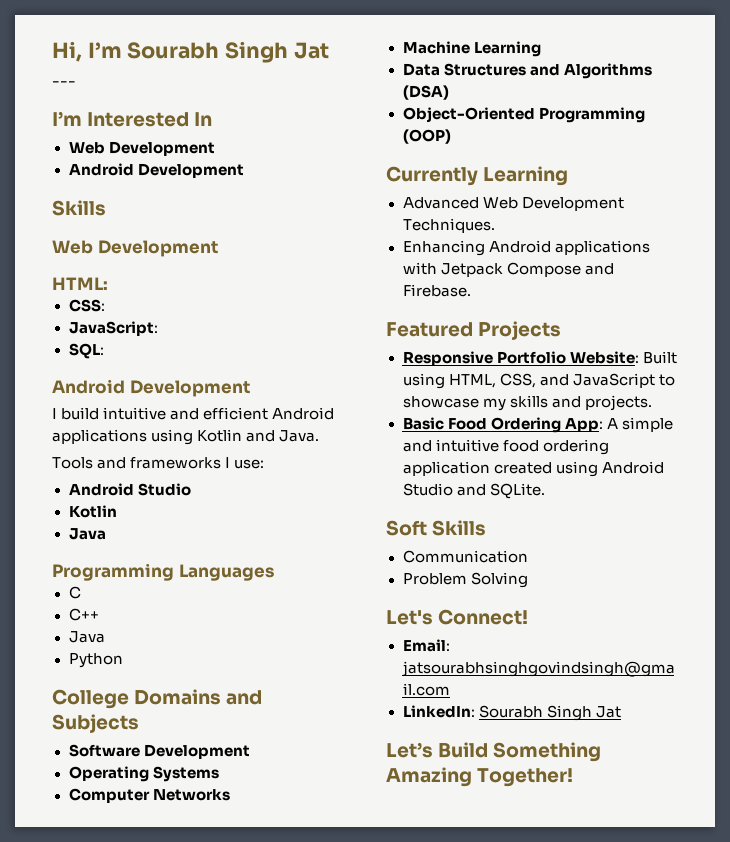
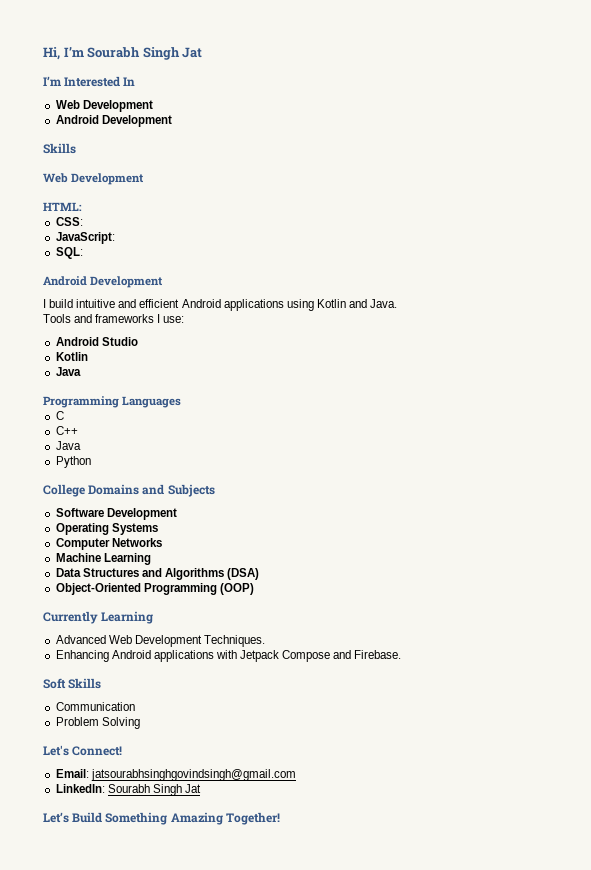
[52,81,76,86] // --- -> (203, 52) none
[386,321,562,340] [402,351,677,366] [402,373,675,389] [402,395,652,411] [402,417,673,433] [402,439,609,455] [402,461,664,477] [402,483,545,499] // Featured Projects // Responsive Portfolio Website: Built using HTML, CSS, and JavaScript to showcase my skills and projects. // Basic Food Ordering App: A simple and intuitive food ordering application created using Android Studio and SQLite. -> (402, 654) none

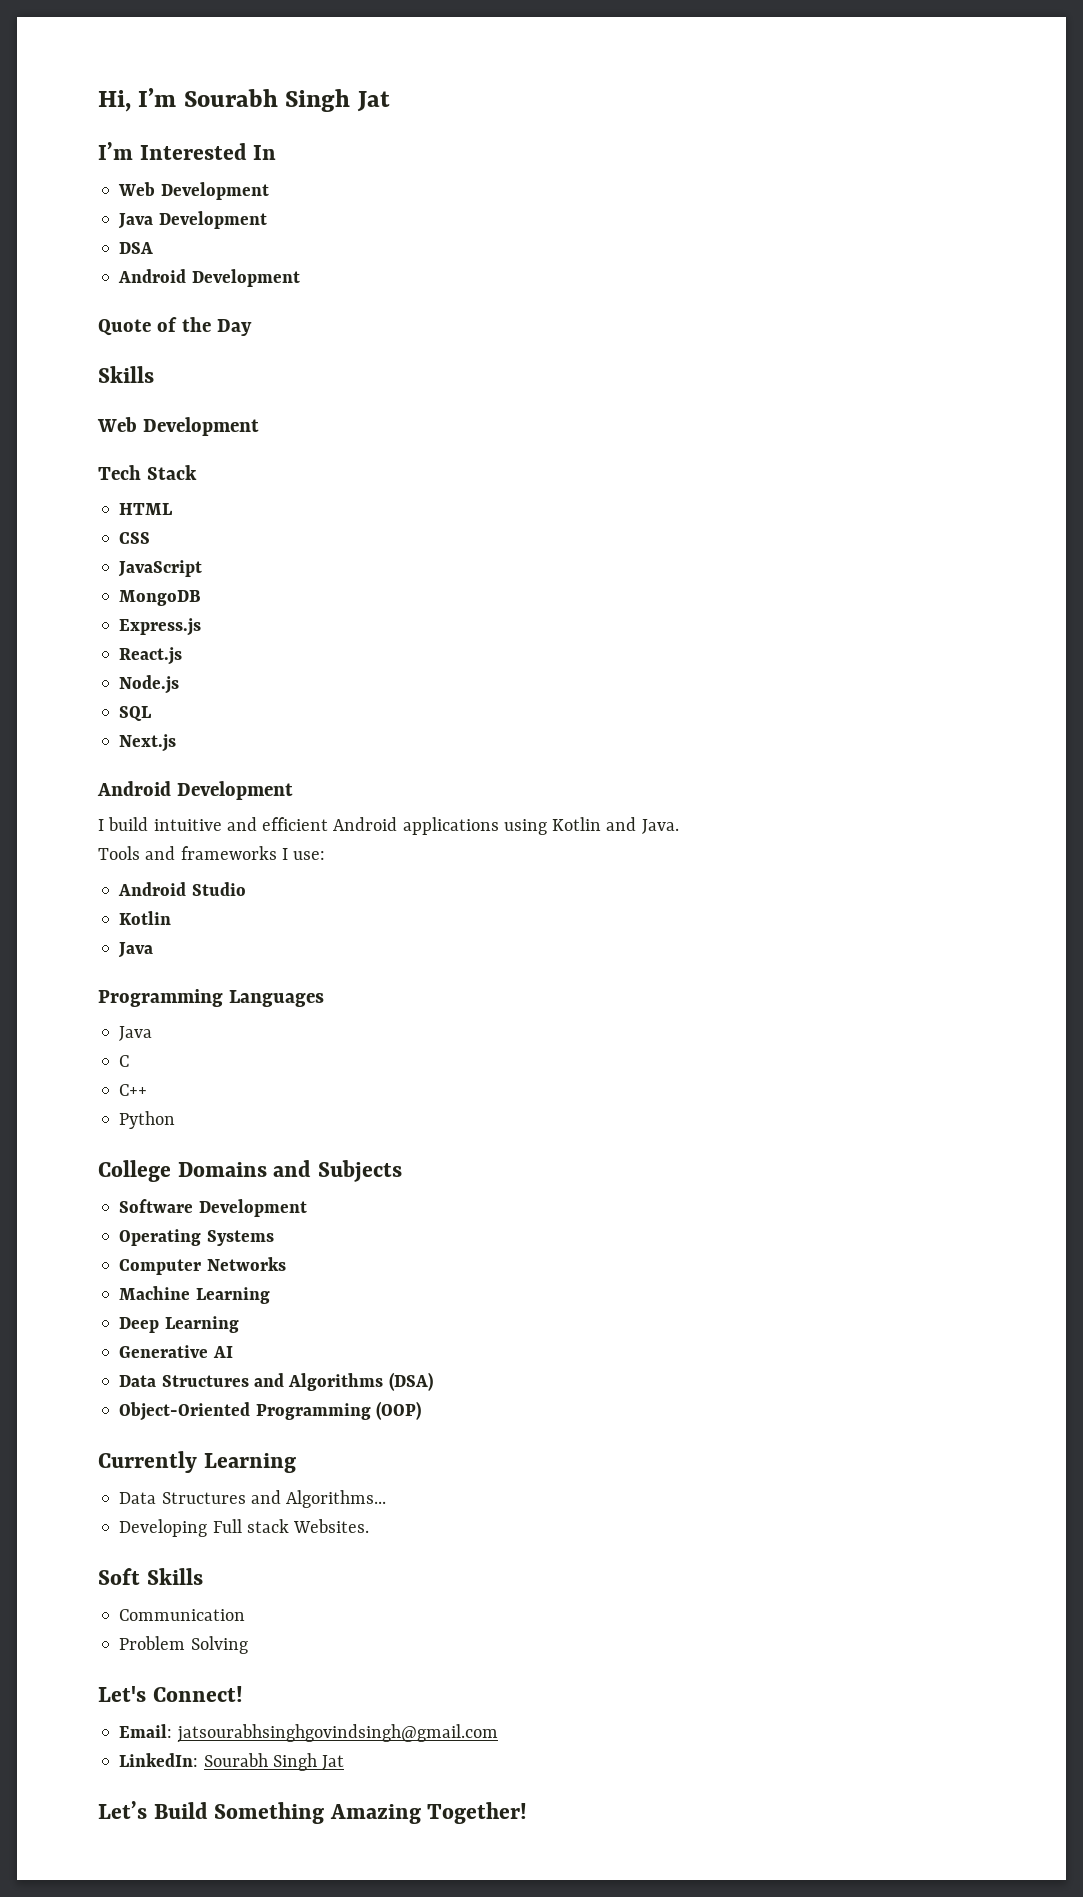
[55,115,172,127] // Android Development -> [118,211,267,229] [119,242,154,254] [118,269,300,287] [98,317,252,336] // Java Development // DSA // Android Development // Quote of the Day
[43,202,82,211] [55,217,83,226] [55,232,115,244] [55,247,83,259] HTML: // CSS: // JavaScript: // SQL: -> [98,465,197,480] [119,503,173,515] [119,532,151,544] [118,560,203,577] [119,590,202,606] [119,618,202,636] [119,647,183,665] [119,675,180,694] [119,706,152,721] [119,734,177,752] Tech Stack // HTML // CSS // JavaScript // MongoDB // Express.js // React.js // Node.js // SQL // Next.js
(182, 402) none -> [119,1026,153,1041] // Java
[55,441,81,450] // Java -> (148, 1090) none
(151, 559) none -> [119,1316,239,1333] [119,1345,233,1358] // Deep Learning // Generative AI
[55,635,265,647] [55,650,402,662] Advanced Web Development Techniques. // Enhancing Android applications with Jetpack Compose and Firebase. -> [119,1490,387,1508] [119,1519,370,1537] Data Structures and Algorithms... // Developing Full stack Websites.

